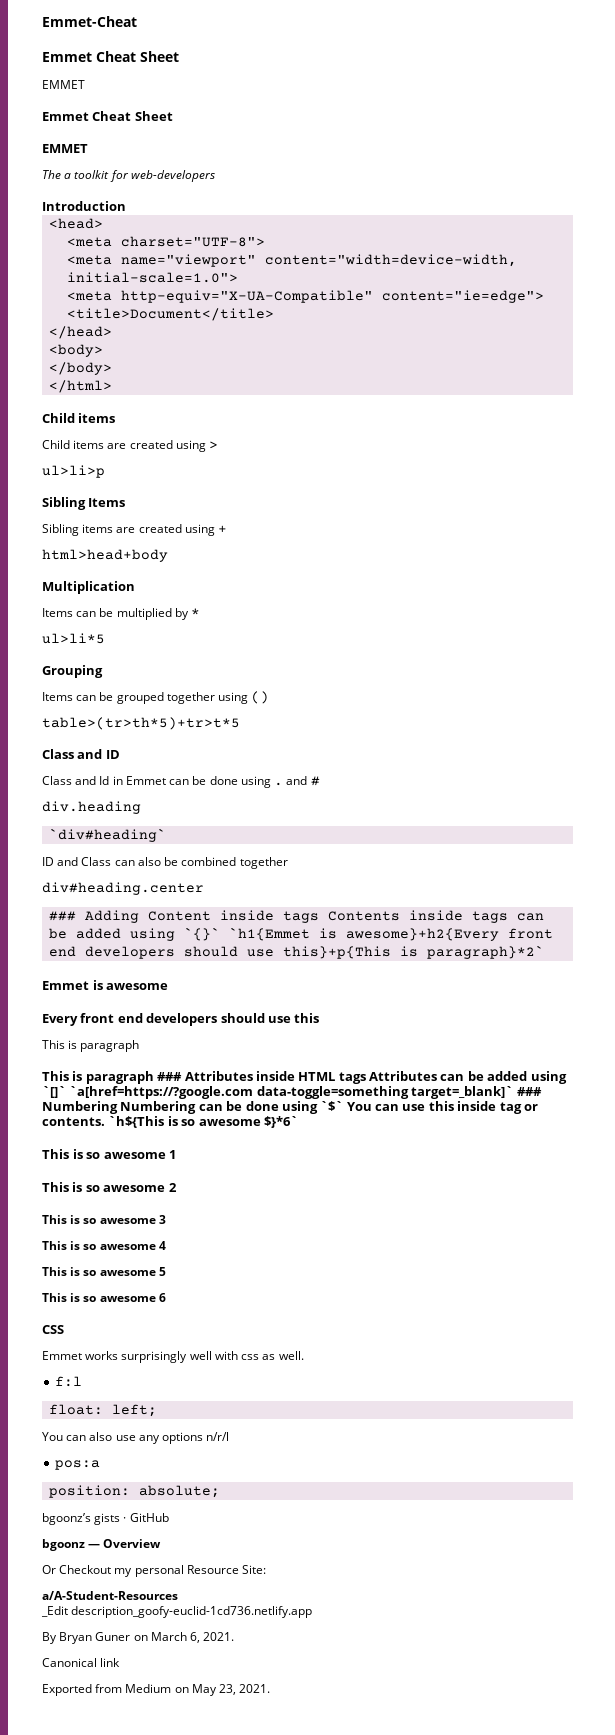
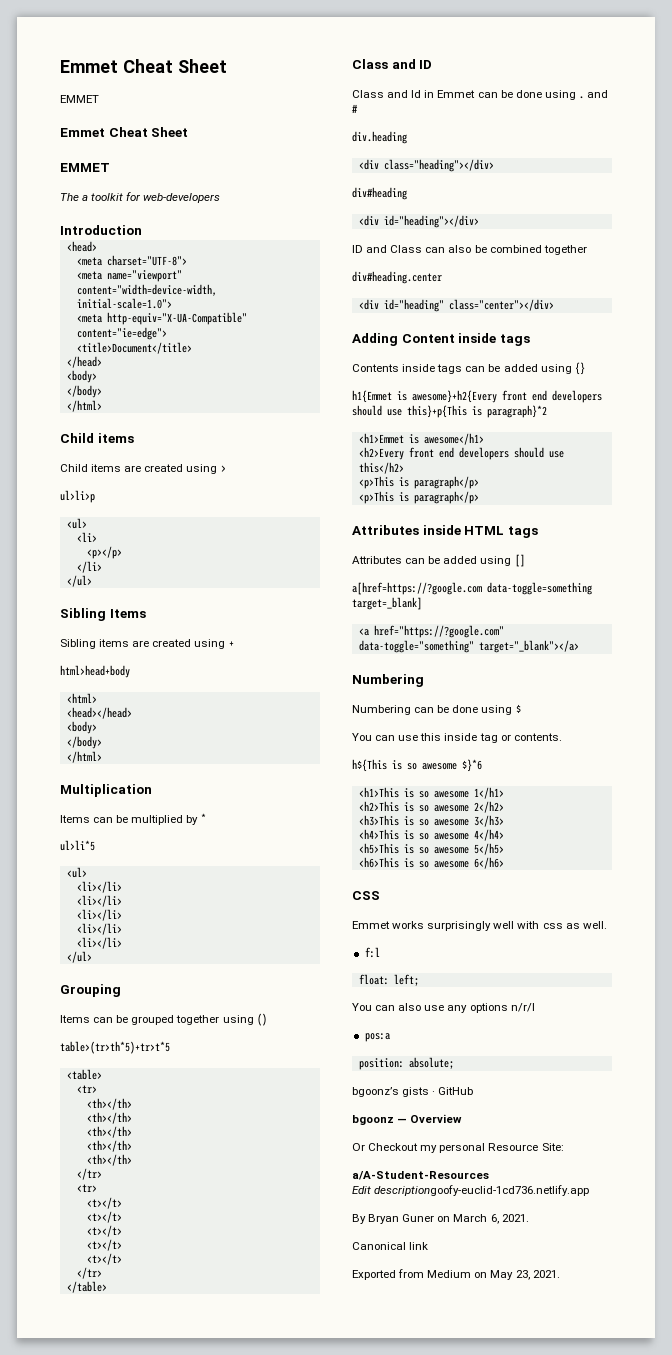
[42,16,137,27] Emmet-Cheat // -> (60, 66) none
(105, 471) none -> [66,518,87,529] [76,532,97,542] [86,546,122,559] [76,561,102,573] [66,575,92,587] // <ul> // <li> // <p></p> // </li> // </ul>
(168, 555) none -> [66,693,97,703] [66,707,132,719] [66,721,97,734] [66,736,102,749] [66,751,102,763] // <html> // <head></head> // <body> // </body> // </html>
(105, 638) none -> [66,867,87,878] [76,881,122,893] [76,895,122,907] [76,909,122,921] [76,923,122,935] [76,937,122,949] [66,951,92,963] // <ul> // <li></li> // <li></li> // <li></li> // <li></li> // <li></li> // </ul>
(240, 723) none -> [66,1069,102,1080] [76,1085,97,1093] [86,1098,132,1110] [86,1112,132,1124] [86,1126,132,1138] [86,1140,132,1152] [86,1154,132,1166] [76,1168,102,1180] [76,1184,97,1192] [86,1197,122,1209] [86,1211,122,1223] [86,1225,122,1237] [86,1239,122,1251] [86,1253,122,1265] [76,1267,102,1279] [66,1281,107,1293] // <table> // <tr> // <th></th> // <th></th> // <th></th> // <th></th> // <th></th> // </tr> // <tr> // <t></t> // <t></t> // <t></t> // <t></t> // <t></t> // </tr> // </table>
[49,828,167,842] `div#heading` -> [358,159,494,172] [352,187,407,200] [358,215,479,228] <div class="heading"></div> // div#heading // <div id="heading"></div>
[49,911,77,921] ### -> [358,299,554,312] <div id="heading" class="center"></div> //
(320, 917) none -> (530, 340) //
[184,927,311,941] `{}` `h1{Emmet -> [574,362,585,375] [352,390,392,403] {} // h1{Emmet
[427,945,545,959] [42,980,169,990] [42,1013,320,1026] [42,1040,140,1052] [42,1071,183,1084] paragraph}*2` // Emmet is awesome // Every front end developers should use this // This is paragraph // This is paragraph ### -> [487,405,547,418] [358,433,484,445] [358,447,564,460] [358,462,404,474] [358,476,479,489] [358,491,479,504] paragraph}*2 // <h1>Emmet is awesome</h1> // <h2>Every front end developers should use this</h2> // <p>This is paragraph</p> // <p>This is paragraph</p> //
(366, 1078) none -> (538, 532) //
[42,1086,542,1099] [42,1101,118,1114] `[]` `a[href=https://?google.com data-toggle=something target=_blank]` ### Numbering -> [514,554,525,567] [352,582,592,595] [352,597,422,610] [358,625,504,638] [358,640,579,653] [352,674,424,687] [] // a[href=https://?google.com data-toggle=something target=_blank] // <a href="https://?google.com" data-toggle="something" target="_blank"></a> // Numbering //
[320,1101,344,1111] `$` -> [515,704,521,713] $ //
[108,1116,298,1128] [42,1149,177,1159] [42,1182,177,1192] [42,1215,166,1224] [42,1241,166,1250] [42,1267,166,1276] [42,1293,166,1302] `h${This is so awesome $}*6` // This is so awesome 1 // This is so awesome 2 // This is so awesome 3 // This is so awesome 4 // This is so awesome 5 // This is so awesome 6 -> [352,759,482,772] [358,787,504,799] [358,801,504,813] [358,815,504,827] [358,829,504,841] [358,843,504,855] [358,857,504,869] // h${This is so awesome $}*6 // <h1>This is so awesome 1</h1> // <h2>This is so awesome 2</h2> // <h3>This is so awesome 3</h3> // <h4>This is so awesome 4</h4> // <h5>This is so awesome 5</h5> // <h6>This is so awesome 6</h6>
[41,1606,313,1618] _Edit description_goofy-euclid-1cd736.netlify.app -> [352,1185,590,1196] Edit descriptiongoofy-euclid-1cd736.netlify.app

